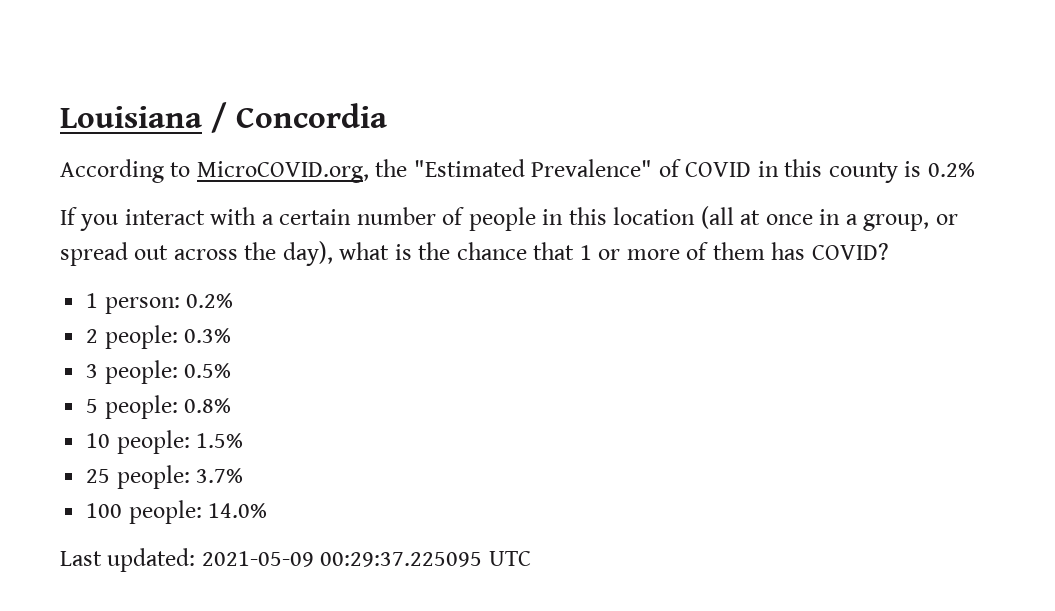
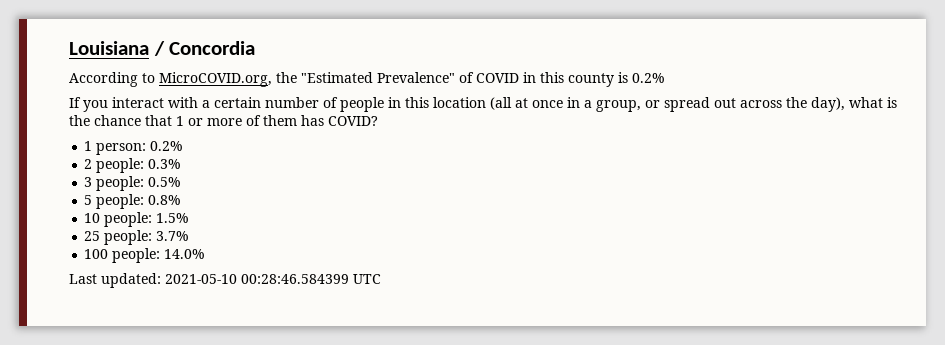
[201,551,483,567] 2021-05-09 00:29:37.225095 -> [165,274,349,284] 2021-05-10 00:28:46.584399

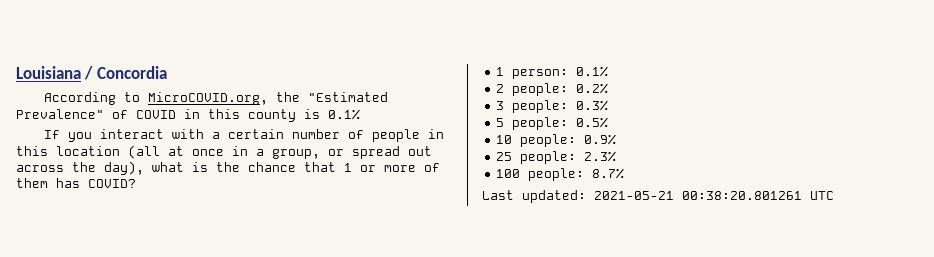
[632,73,665,83] 0.2% -> [328,109,360,120] 0.1%
[150,141,184,151] 0.2% -> [576,66,609,77] 0.1%
[148,159,182,169] 0.3% -> [576,83,609,94] 0.2%
[148,177,182,187] 0.5% -> [576,100,609,111] 0.3%
[148,195,182,205] 0.8% -> [576,117,609,128] 0.5%
[156,213,190,223] 1.5% -> [584,134,617,145] 0.9%
[156,231,190,241] 3.7% -> [584,151,617,162] 2.3%
[164,249,206,259] 14.0% -> [592,168,625,179] 8.7%
[165,274,349,284] 2021-05-10 00:28:46.584399 -> [594,191,802,200] 2021-05-21 00:38:20.801261

